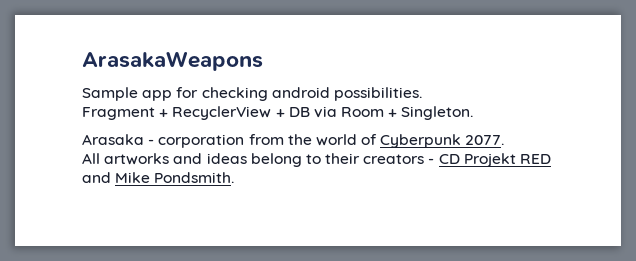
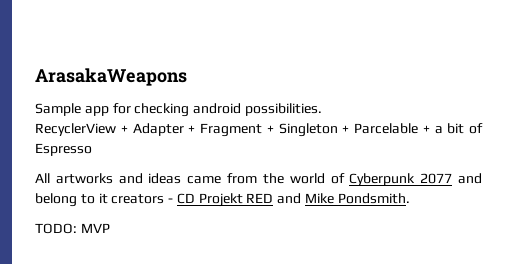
[82,106,474,120] [82,134,245,148] Fragment + RecyclerView + DB via Room + Singleton. // Arasaka - corporation -> [35,123,483,137] [35,143,92,156] [35,173,222,184] RecyclerView + Adapter + Fragment + Singleton + Parcelable + a bit of Espresso // All artworks and ideas came
[465,135,505,145] [82,153,247,165] 2077. // All artworks and ideas -> [420,173,482,184] 2077 and
[325,153,361,164] their -> [98,193,108,204] it
(235, 177) none -> [35,223,110,234] // TODO: MVP

